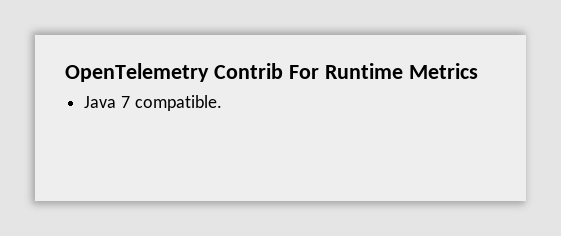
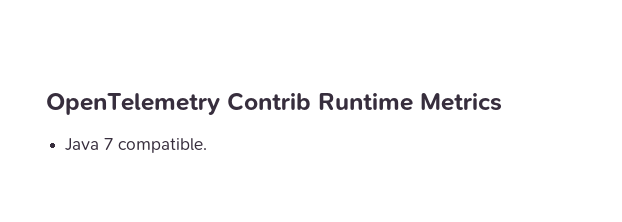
[288,65,319,79] For -> (311, 101) none

